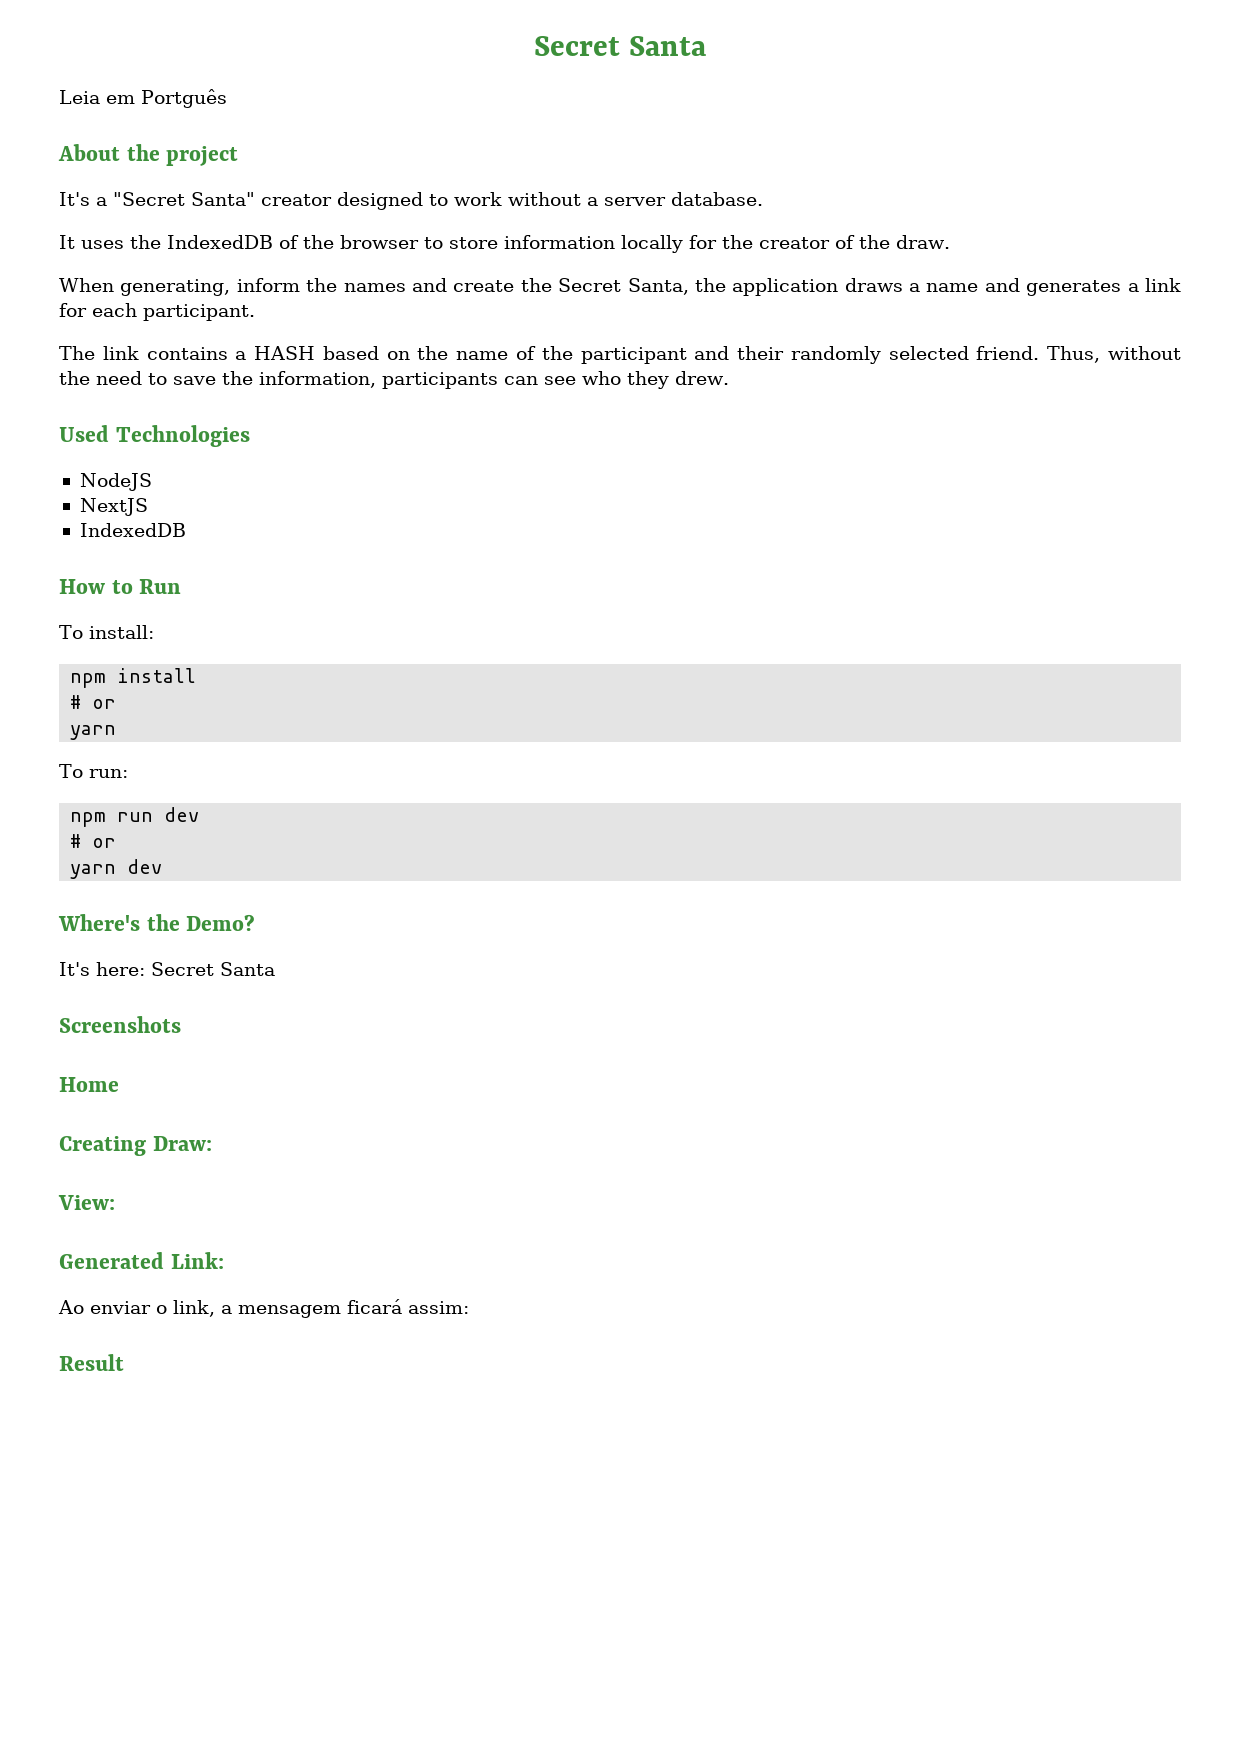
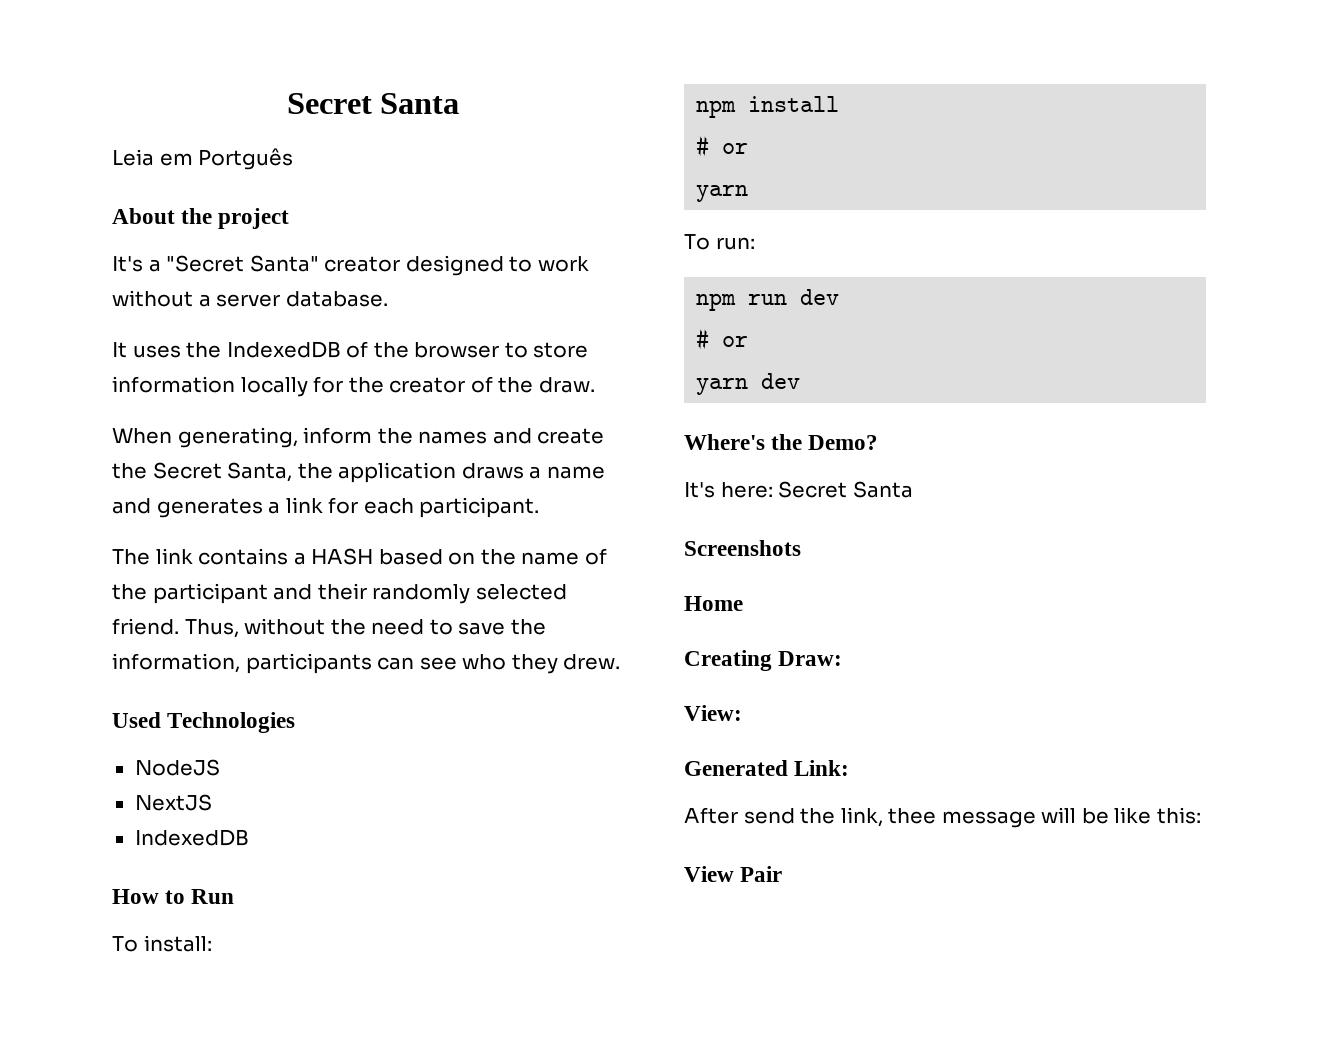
[58,1299,469,1318] [59,1354,124,1371] Ao enviar o link, a mensagem ficará assim: // Result -> [684,807,1201,828] [684,866,783,882] After send the link, thee message will be like this: // View Pair

